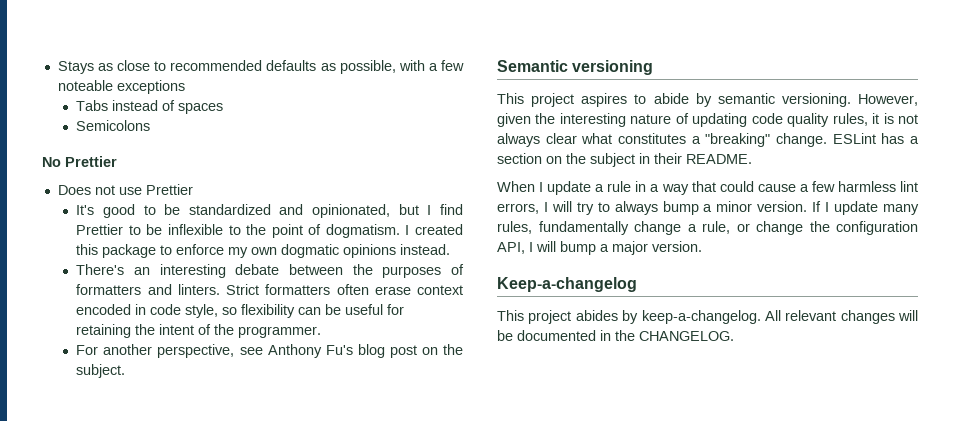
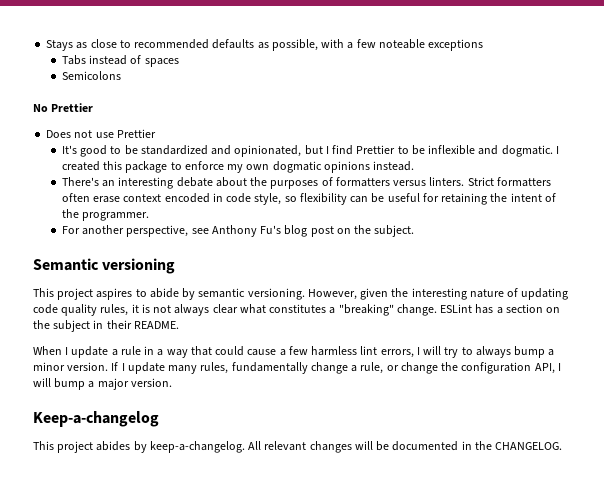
[228,224,400,238] to the point of dogmatism. -> [478,145,553,157] and dogmatic.
[288,264,343,275] between -> [215,177,247,187] about
[147,284,172,295] and -> [393,180,427,186] versus

